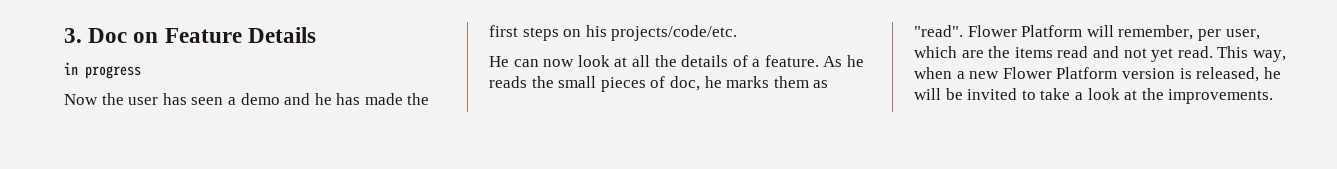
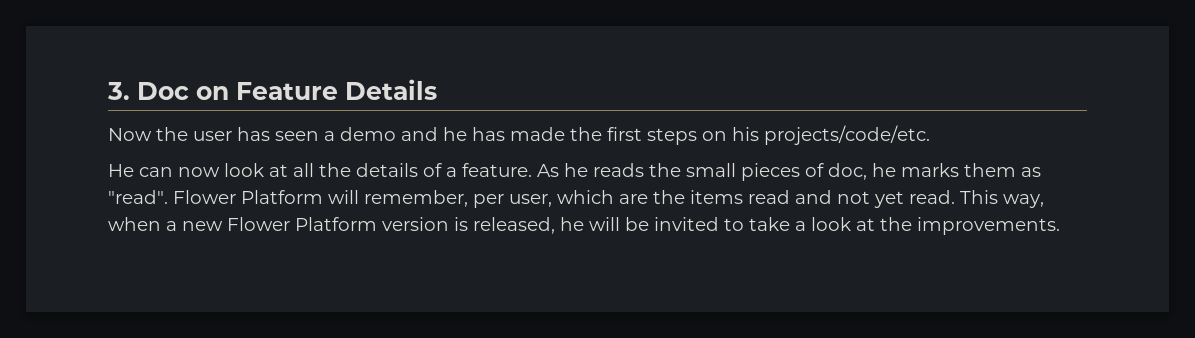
[64,62,141,79] // in progress -> (437, 89) none

